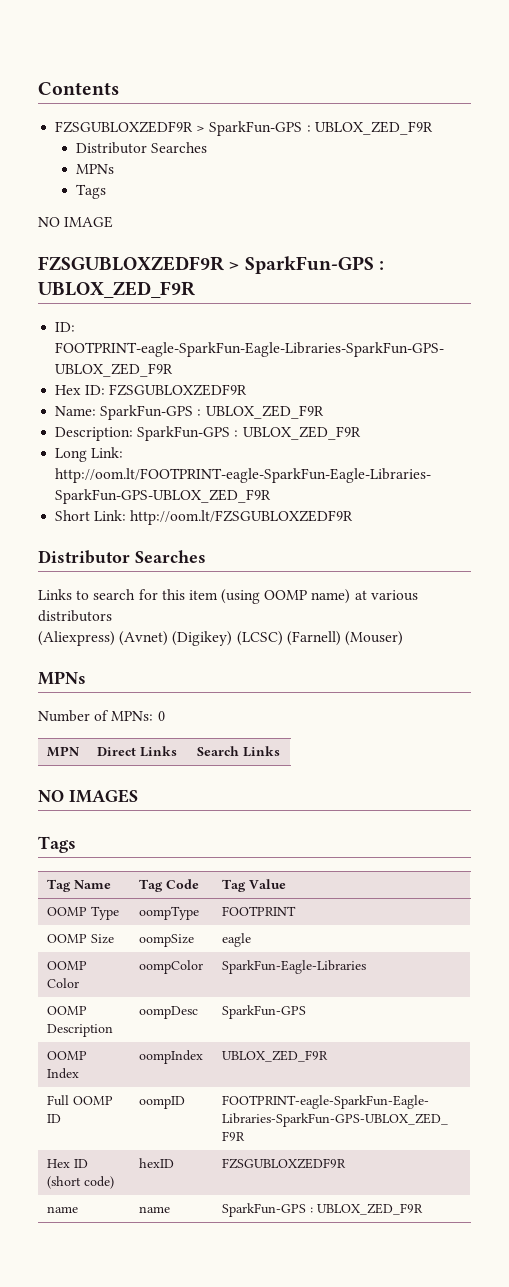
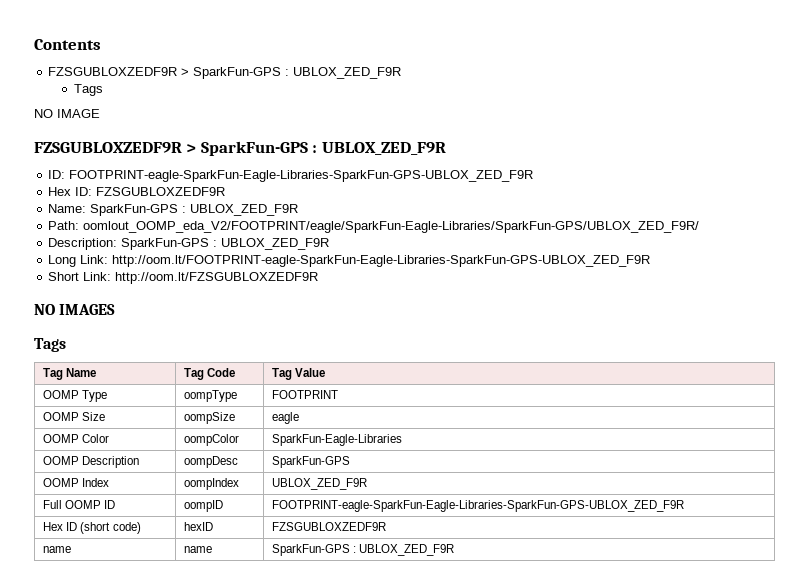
[76,142,208,154] [76,164,115,174] // Distributor Searches // MPNs -> (402, 73) none
(324, 412) none -> [48,221,700,233] // Path: oomlout_OOMP_eda_V2/FOOTPRINT/eagle/SparkFun-Eagle-Libraries/SparkFun-GPS/UBLOX_ZED_F9R/
[38,550,206,564] [38,589,418,604] [38,610,112,622] [38,631,403,646] [38,671,86,685] [38,710,165,722] [46,746,80,757] [96,746,177,757] [196,746,280,757] // Distributor Searches // Links to search for this item (using OOMP name) at various distributors // (Aliexpress) (Avnet) (Digikey) (LCSC) (Farnell) (Mouser) // MPNs // Number of MPNs: 0 // MPN | Direct Links | Search Links -> (319, 278) none

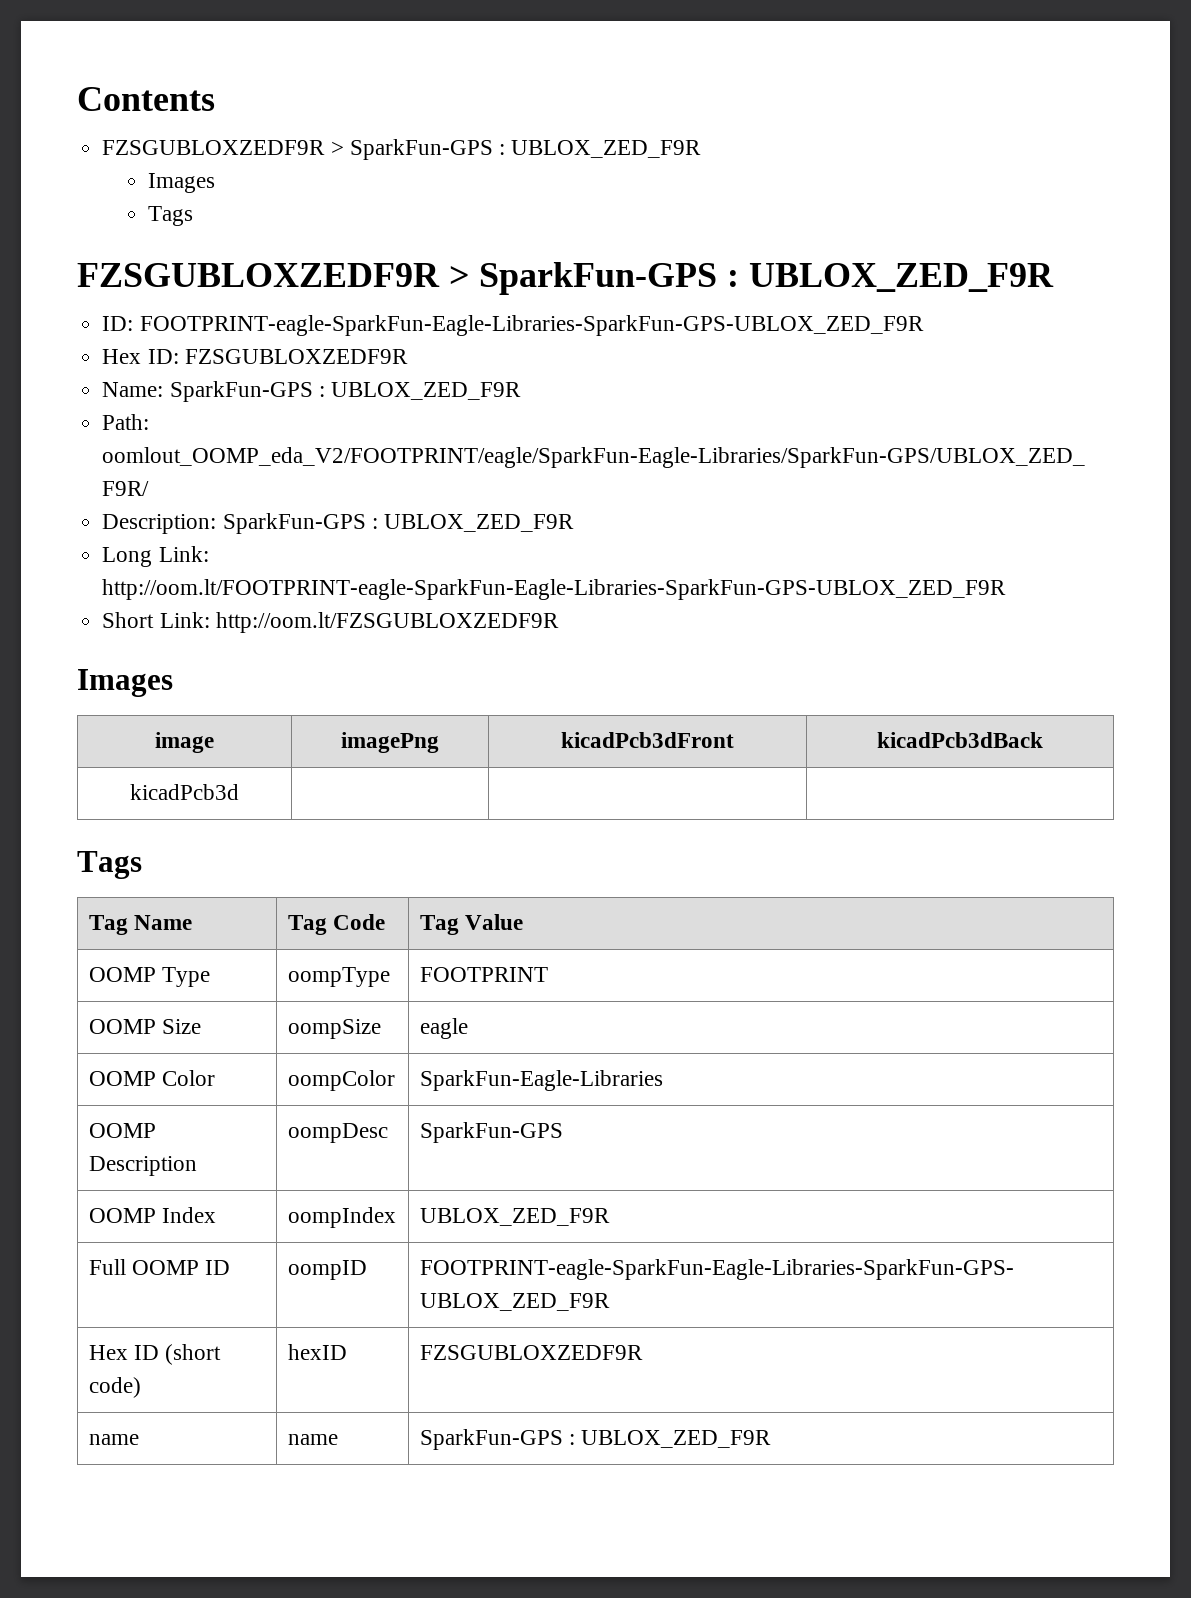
[74,84,104,96] [34,109,100,118] // Tags // NO IMAGE -> [148,173,216,193] [148,206,194,226] // Images // Tags
[34,304,116,315] NO IMAGES -> [77,669,173,697] [155,732,214,753] [341,732,439,753] [561,732,734,748] [877,732,1043,748] [130,784,239,800] Images // image | imagePng | kicadPcb3dFront | kicadPcb3dBack // kicadPcb3d | | |

